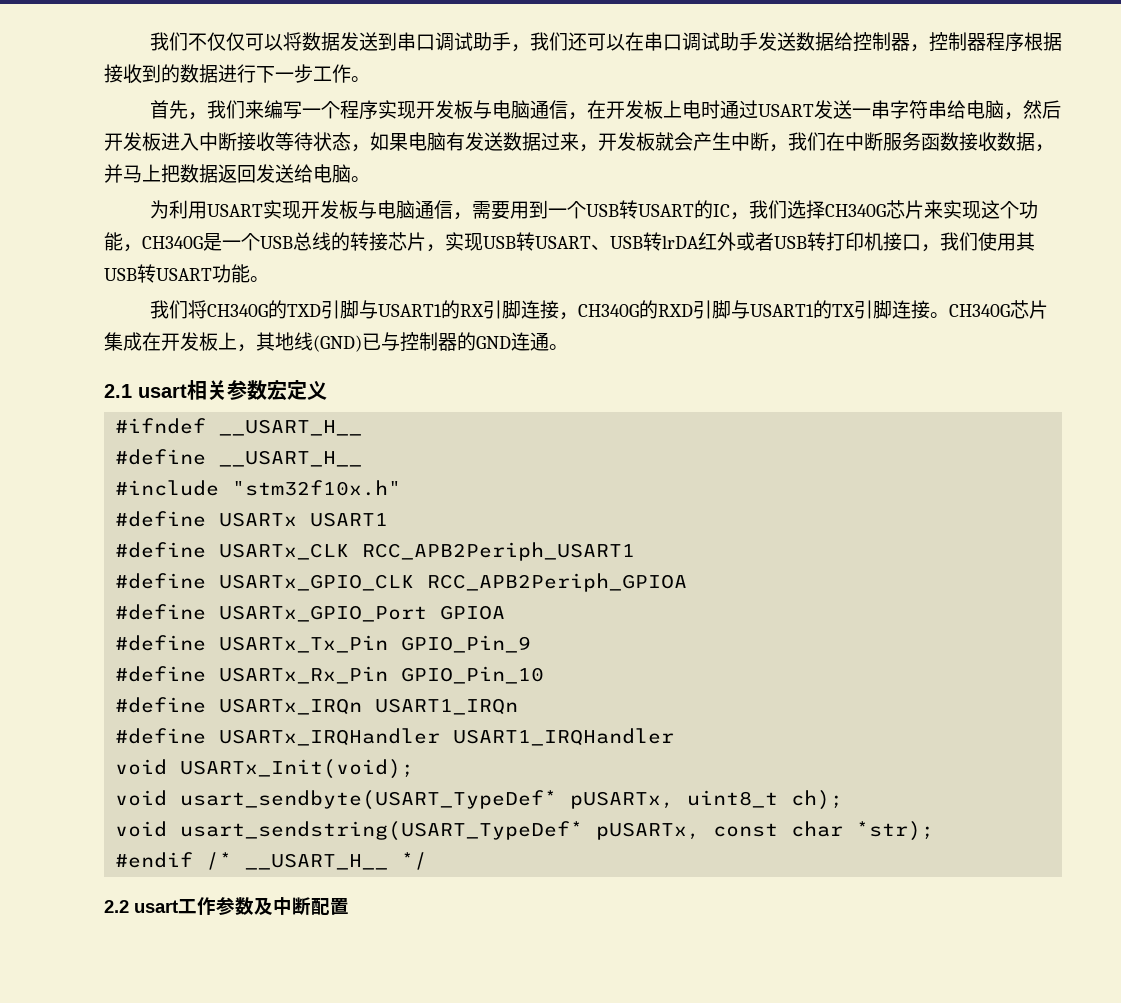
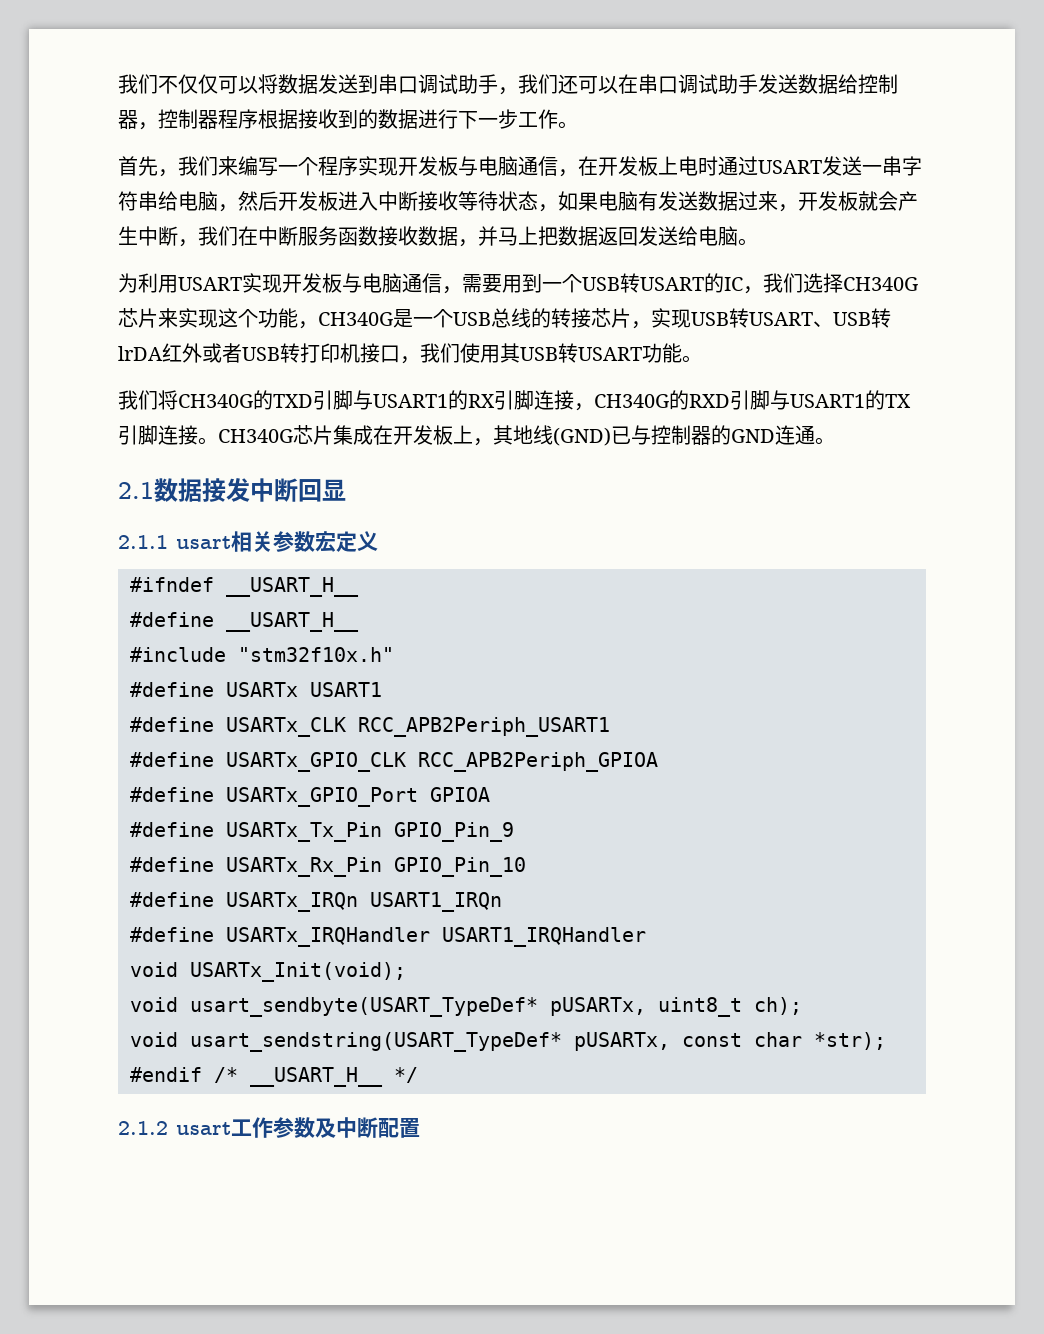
(132, 391) none -> [154,478,346,502] [118,535,168,549] 数据接发中断回显 // 2.1.1
[104,900,129,913] 2.2 -> [118,1121,168,1135] 2.1.2

